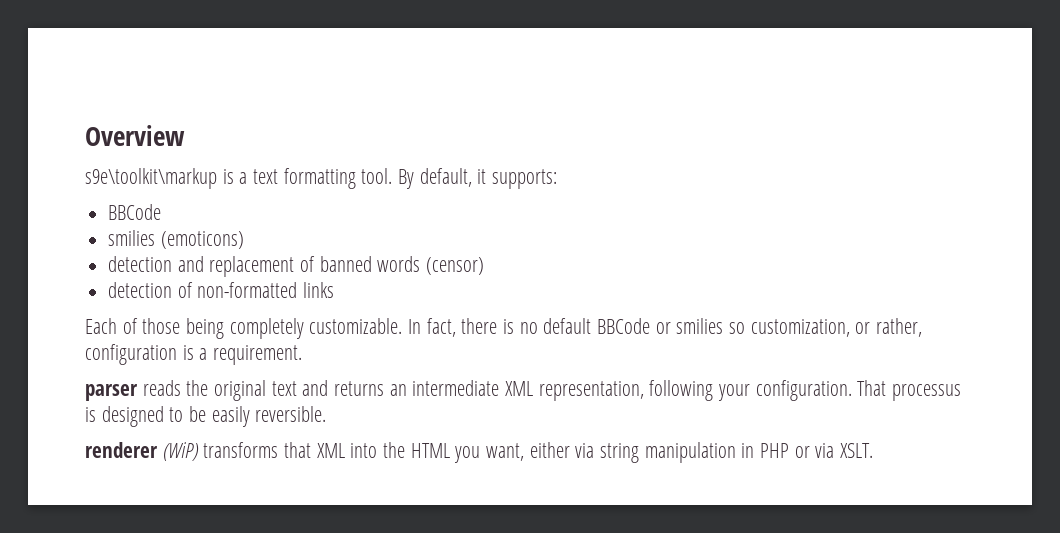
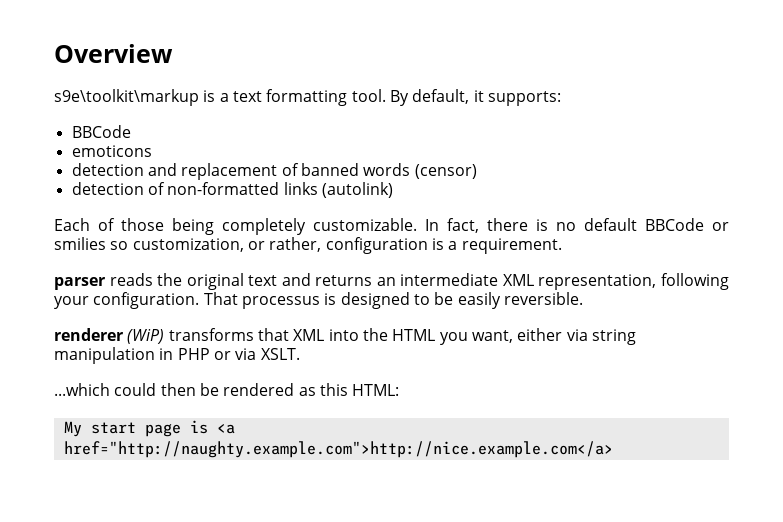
[108,230,244,249] smilies (emoticons) -> [71,145,152,157] emoticons
(335, 290) none -> [321,182,393,198] (autolink)
(874, 450) none -> [54,383,400,396] [63,420,235,437] [63,441,613,458] // ...which could then be rendered as this HTML: // My start page is <a href="http://naughty.example.com">http://nice.example.com</a>

